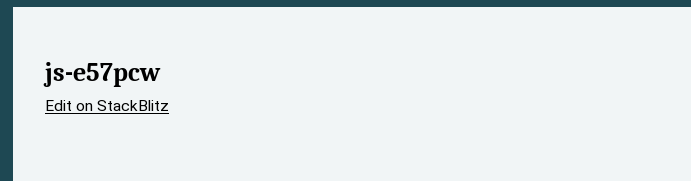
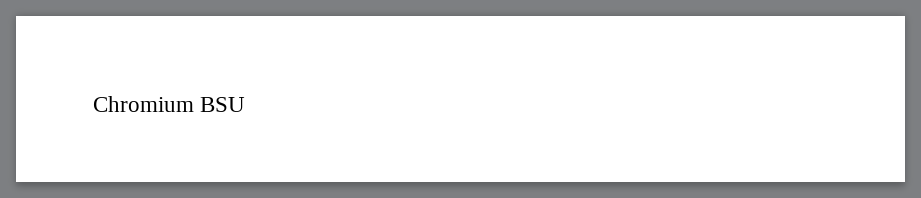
[43,62,161,87] [45,100,170,111] js-e57pcw // Edit on StackBlitz -> [93,96,246,112] Chromium BSU

